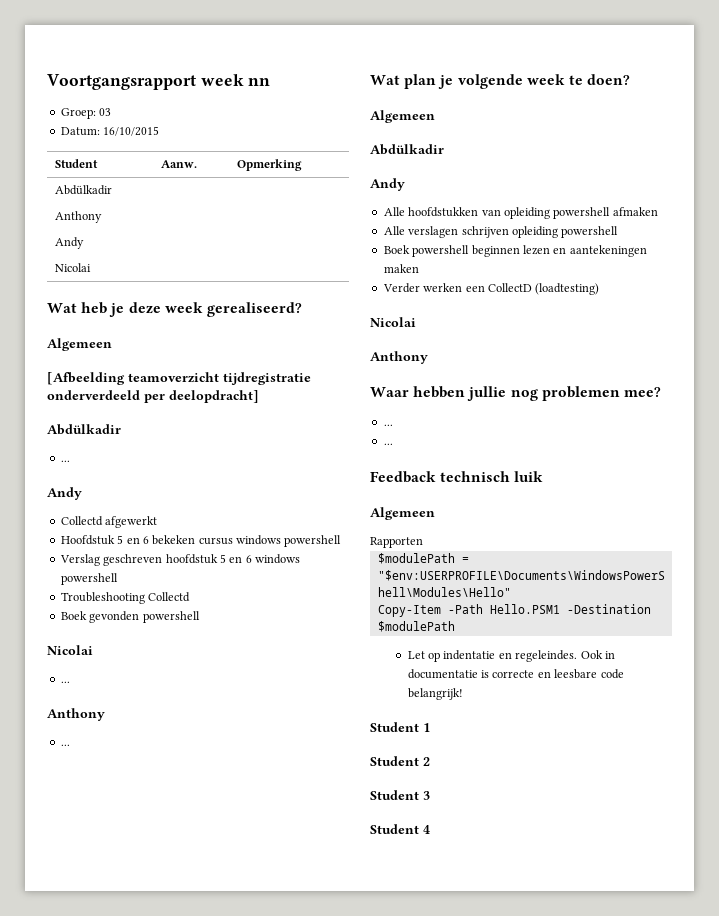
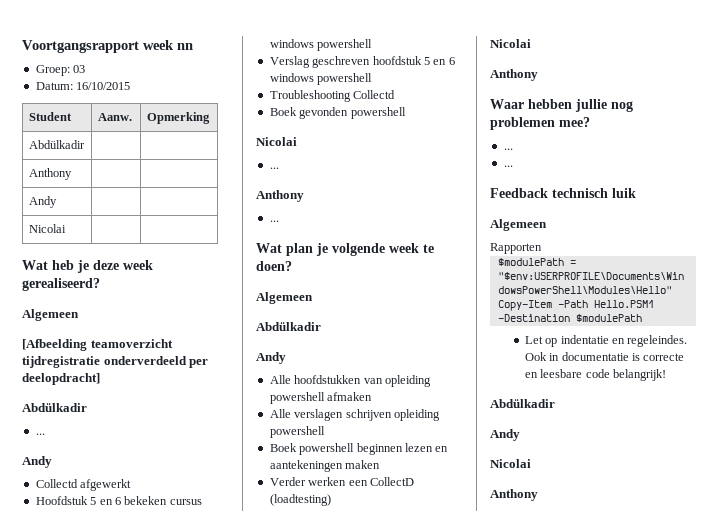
[370,722,430,732] [370,756,430,766] [370,790,430,800] [370,824,430,834] Student 1 // Student 2 // Student 3 // Student 4 -> [490,399,555,408] [490,429,520,441] [490,459,531,468] [490,489,538,501] Abdülkadir // Andy // Nicolai // Anthony

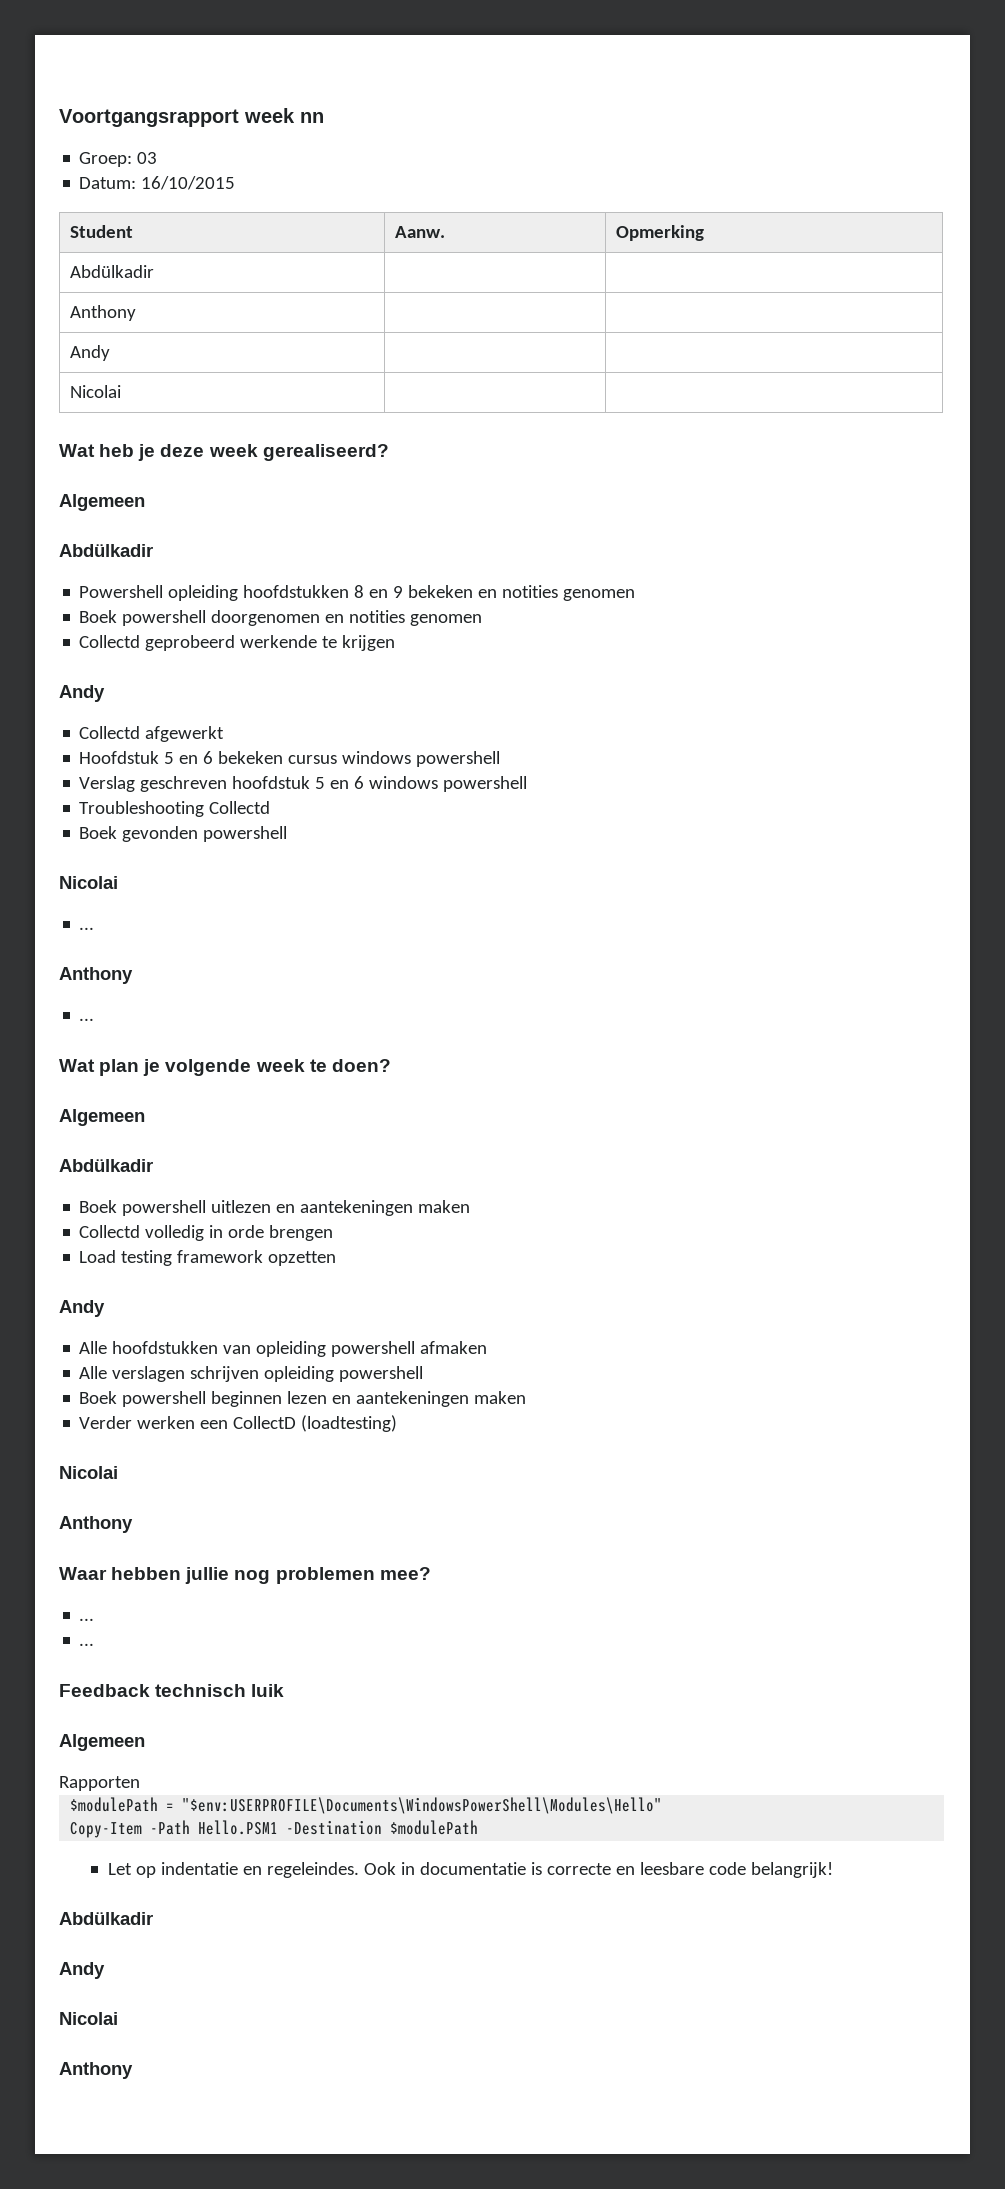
[22,339,173,351] [22,356,209,368] [22,373,100,385] [22,403,87,412] [35,433,45,435] [Afbeelding teamoverzicht tijdregistratie onderverdeeld per deelopdracht] // Abdülkadir // ... -> [59,544,153,557] [79,585,636,601] [79,610,483,626] [79,635,396,651] Abdülkadir // Powershell opleiding hoofdstukken 8 en 9 bekeken en notities genomen // Boek powershell doorgenomen en notities genomen // Collectd geprobeerd werkende te krijgen
(321, 326) none -> [79,1200,471,1216] [79,1225,334,1241] [79,1250,337,1266] // Boek powershell uitlezen en aantekeningen maken // Collectd volledig in orde brengen // Load testing framework opzetten

